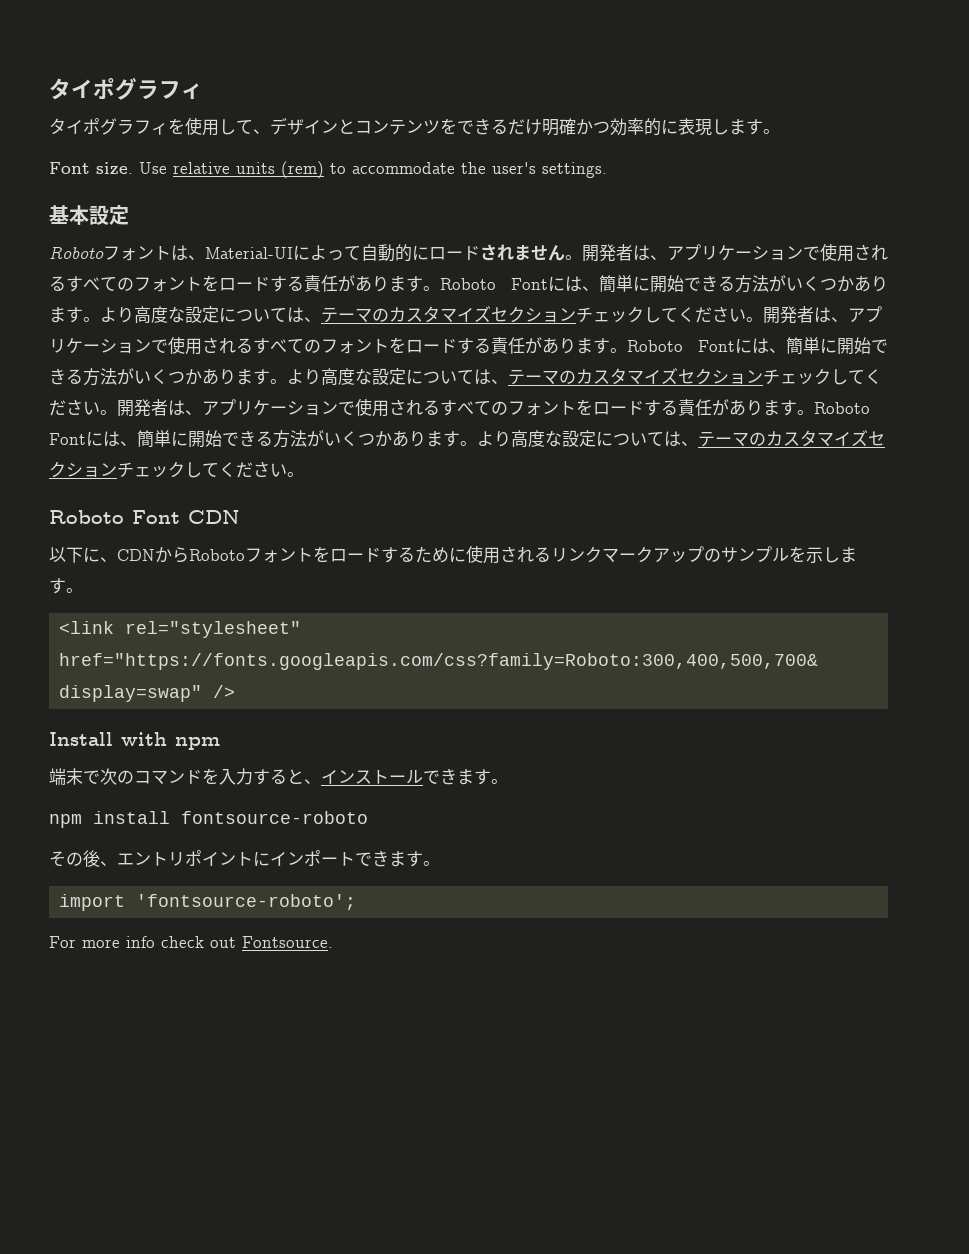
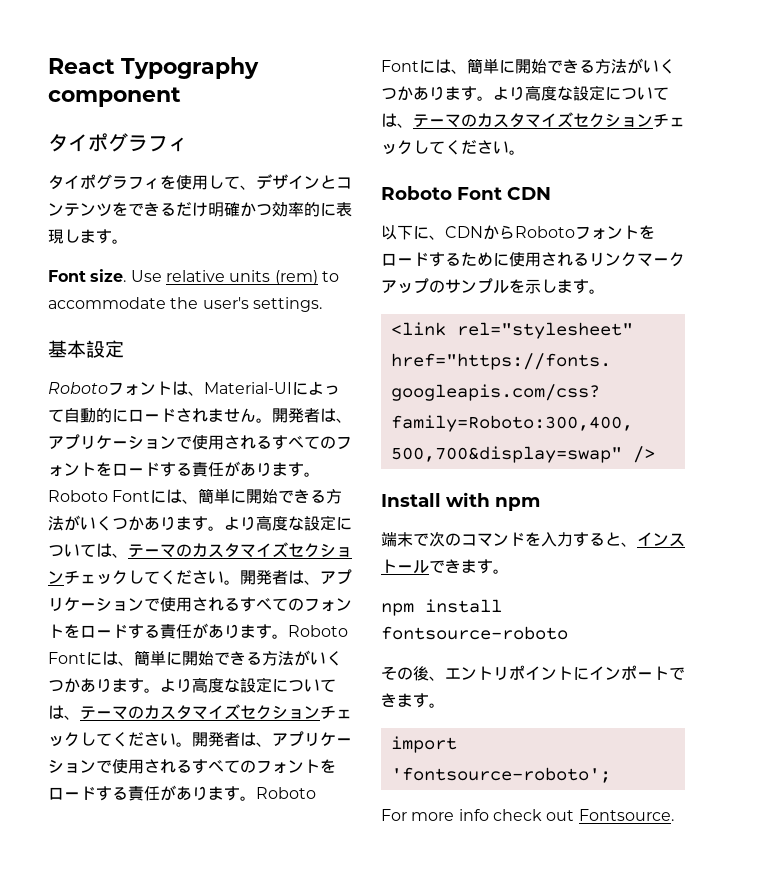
(49, 89) none -> [48,57,259,79] [48,87,181,107] React Typography component //

